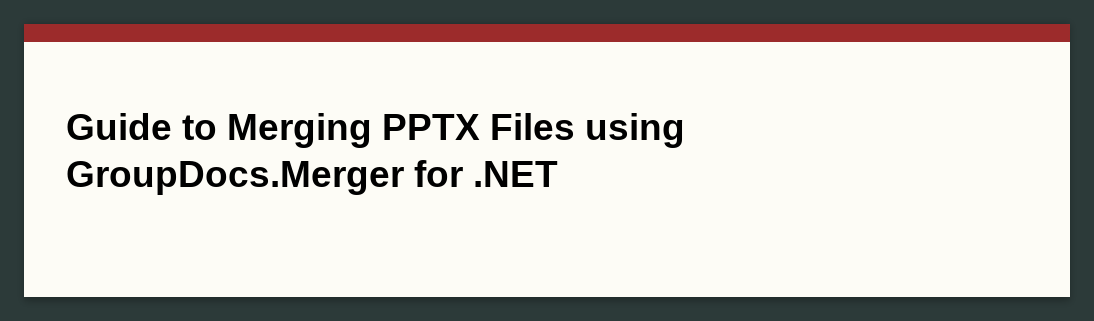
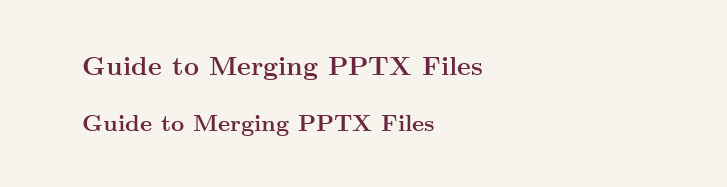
[66,113,685,148] [66,160,558,195] Guide to Merging PPTX Files using GroupDocs.Merger for .NET -> [82,57,483,80] [82,115,434,136] Guide to Merging PPTX Files // Guide to Merging PPTX Files

